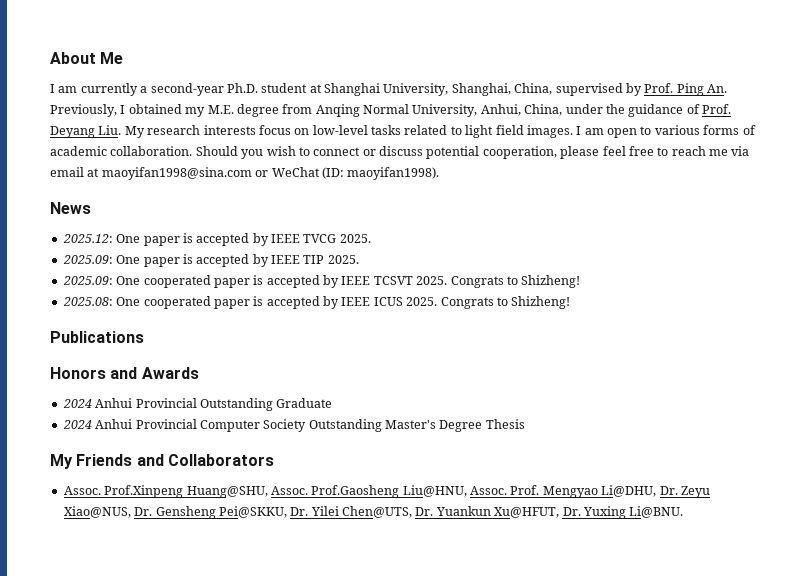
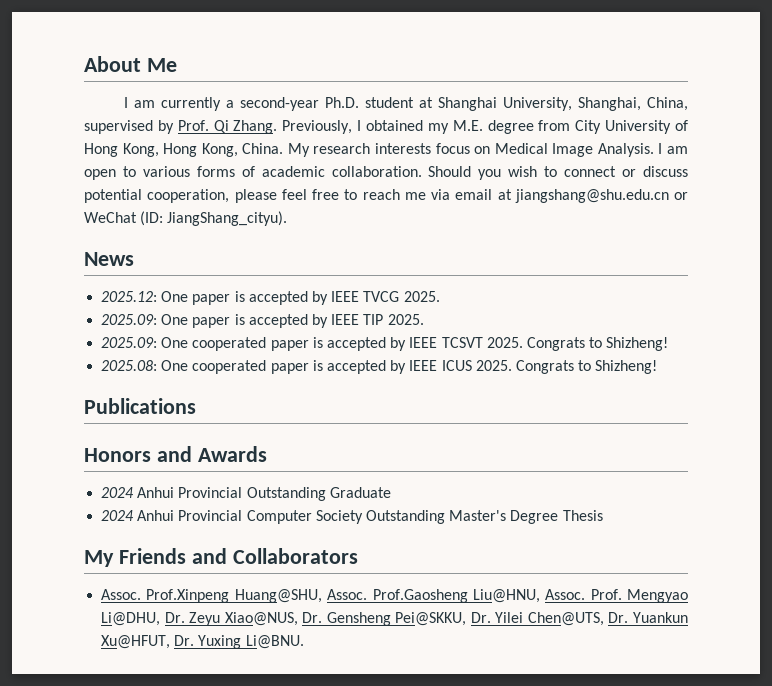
[676,83,727,96] Ping An. -> [213,120,278,134] Qi Zhang.
[315,104,731,117] [50,125,122,138] Anqing Normal University, Anhui, China, under the guidance of Prof. Deyang Liu. -> [575,120,688,134] [84,143,284,157] City University of Hong Kong, Hong Kong, China.
[312,125,573,138] low-level tasks related to light field images. -> [494,143,654,157] Medical Image Analysis.
[101,167,252,180] maoyifan1998@sina.com -> [514,189,669,203] jiangshang@shu.edu.cn
[347,167,440,180] maoyifan1998). -> [167,211,288,226] JiangShang_cityu).

